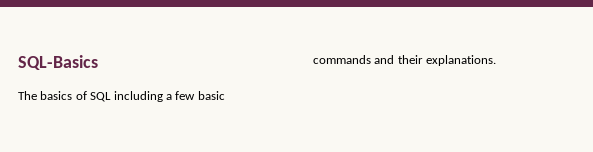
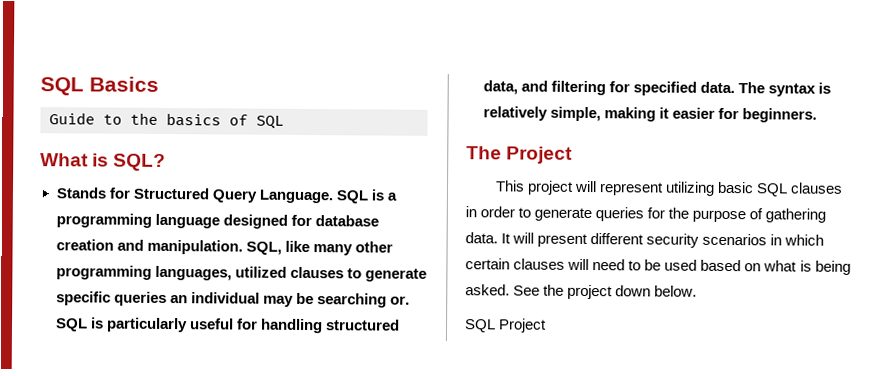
[18,55,98,70] [18,91,225,102] [313,55,497,66] SQL-Basics // The basics of SQL including a few basic commands and their explanations. -> [40,76,159,96] [49,112,284,129] [40,153,167,171] [55,187,397,204] [55,213,379,229] [55,239,393,256] [55,265,427,282] [55,291,410,308] [54,317,400,334] [482,80,831,97] [482,106,817,123] [466,146,574,164] [494,180,844,197] [465,206,827,223] [465,232,825,248] [465,258,851,275] [465,284,698,300] [464,318,548,333] SQL Basics // Guide to the basics of SQL // What is SQL? // Stands for Structured Query Language. SQL is a programming language designed for database creation and manipulation. SQL, like many other programming languages, utilized clauses to generate specific queries an individual may be searching or. SQL is particularly useful for handling structured data, and filtering for specified data. The syntax is relatively simple, making it easier for beginners. // The Project // This project will represent utilizing basic SQL clauses in order to generate queries for the purpose of gathering data. It will present different security scenarios in which certain clauses will need to be used based on what is being asked. See the project down below. // SQL Project

